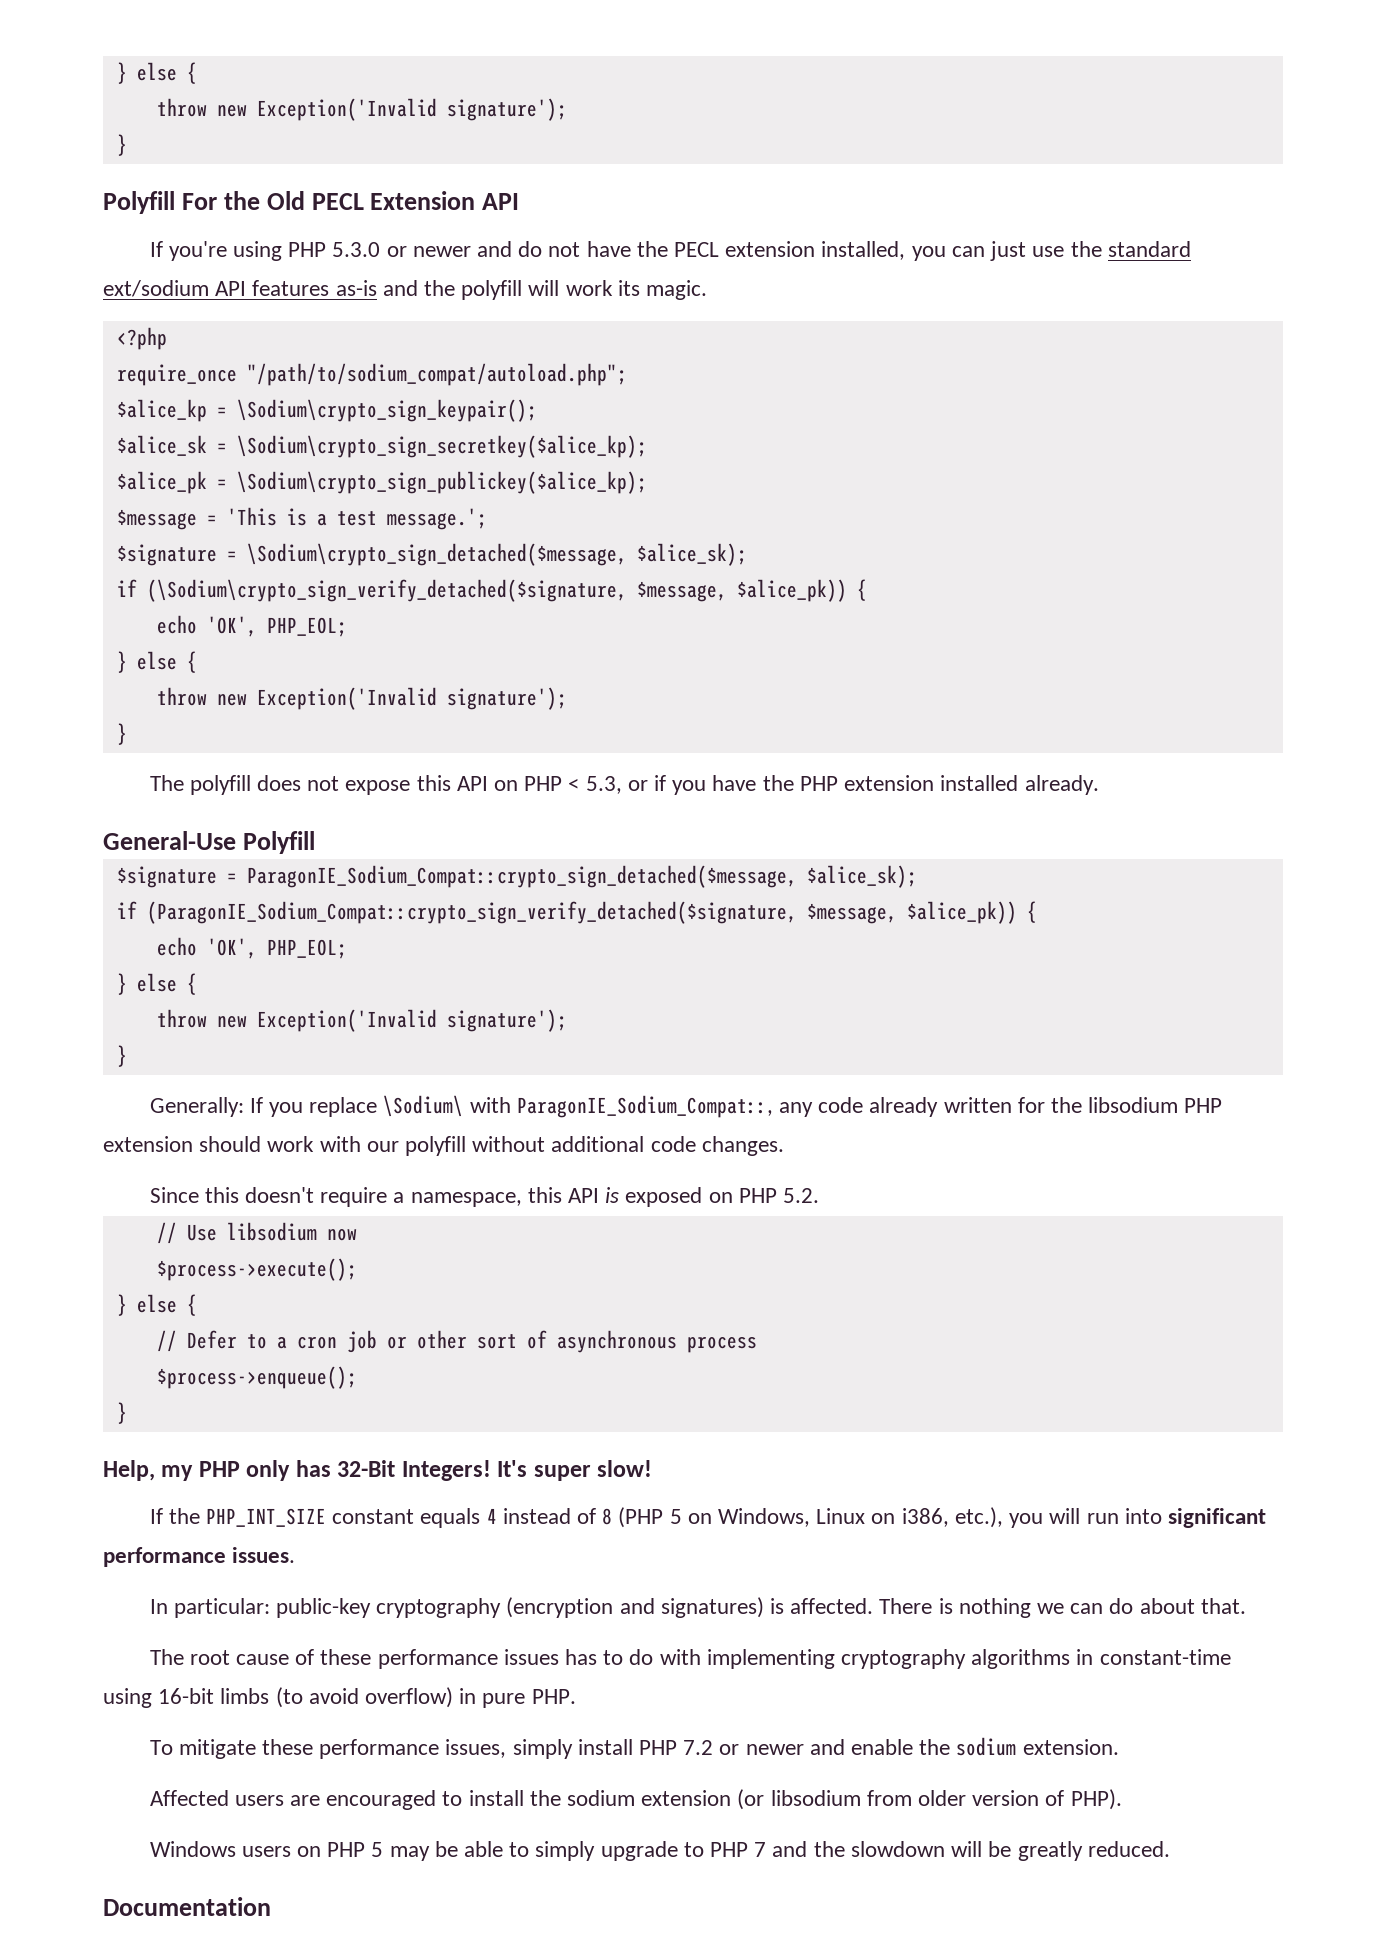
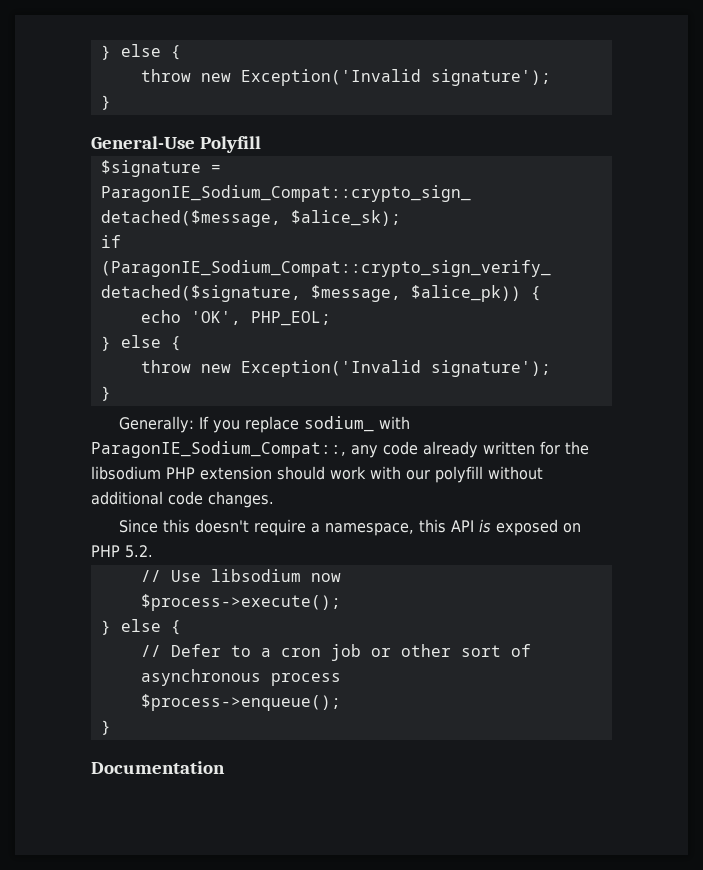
[116,62,197,84] [156,98,567,121] [116,134,127,156] [103,191,520,214] [149,241,1191,261] [103,280,708,300] [116,327,167,350] [116,363,627,386] [116,399,537,422] [116,435,647,458] [116,471,647,494] [116,507,487,530] [116,543,747,566] [116,579,867,602] [156,615,347,637] [116,651,197,673] [156,687,567,710] [116,723,127,745] [149,775,1099,795] } else { // throw new Exception('Invalid signature'); // } // Polyfill For the Old PECL Extension API // If you're using PHP 5.3.0 or newer and do not have the PECL extension installed, you can just use the standard ext/sodium API features as-is and the polyfill will work its magic. // <?php // require_once "/path/to/sodium_compat/autoload.php"; // $alice_kp = \Sodium\crypto_sign_keypair(); // $alice_sk = \Sodium\crypto_sign_secretkey($alice_kp); // $alice_pk = \Sodium\crypto_sign_publickey($alice_kp); // $message = 'This is a test message.'; // $signature = \Sodium\crypto_sign_detached($message, $alice_sk); // if (\Sodium\crypto_sign_verify_detached($signature, $message, $alice_pk)) { // echo 'OK', PHP_EOL; // } else { // throw new Exception('Invalid signature'); // } // The polyfill does not expose this API on PHP < 5.3, or if you have the PHP extension installed already. -> [100,44,181,60] [140,69,551,86] [100,95,111,110] } else { // throw new Exception('Invalid signature'); // }
[383,1095,464,1117] \Sodium\ -> [303,416,374,432] sodium_
[103,1460,653,1481] [149,1507,1266,1528] [103,1547,296,1567] [149,1597,1246,1618] [149,1649,1231,1669] [103,1687,576,1708] [149,1737,1119,1759] [149,1789,1122,1810] [149,1841,1170,1861] // Help, my PHP only has 32-Bit Integers! It's super slow! // If the PHP_INT_SIZE constant equals 4 instead of 8 (PHP 5 on Windows, Linux on i386, etc.), you will run into significant performance issues. // In particular: public-key cryptography (encryption and signatures) is affected. There is nothing we can do about that. // The root cause of these performance issues has to do with implementing cryptography algorithms in constant-time using 16-bit limbs (to avoid overflow) in pure PHP. // To mitigate these performance issues, simply install PHP 7.2 or newer and enable the sodium extension. // Affected users are encouraged to install the sodium extension (or libsodium from older version of PHP). // Windows users on PHP 5 may be able to simply upgrade to PHP 7 and the slowdown will be greatly reduced. -> (111, 727) none

